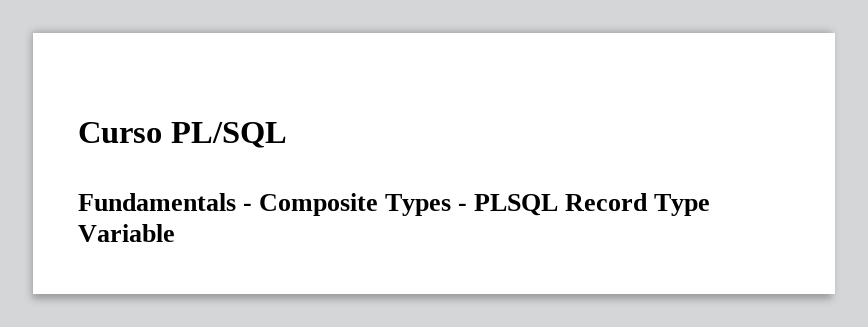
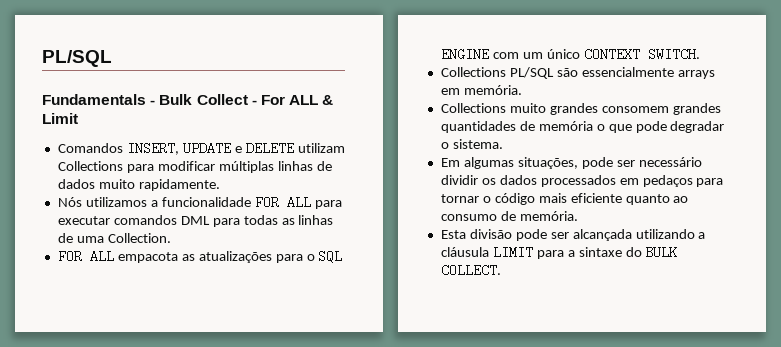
[78,122,162,143] Curso -> (42, 58) none
[259,193,711,216] [78,224,175,242] Composite Types - PLSQL Record Type Variable -> [159,94,334,105] [42,113,78,124] [57,142,345,155] [57,161,332,173] [57,179,220,191] [57,196,342,209] [57,215,334,227] [57,233,171,243] [57,250,343,263] [440,48,700,61] [440,67,715,79] [440,85,522,95] [440,103,721,115] [440,121,725,133] [440,139,503,149] [440,157,702,169] [440,175,724,187] [440,193,689,205] [440,211,578,221] [440,229,706,241] [440,246,678,259] [440,264,501,277] Bulk Collect - For ALL & Limit // Comandos INSERT, UPDATE e DELETE utilizam Collections para modificar múltiplas linhas de dados muito rapidamente. // Nós utilizamos a funcionalidade FOR ALL para executar comandos DML para todas as linhas de uma Collection. // FOR ALL empacota as atualizações para o SQL ENGINE com um único CONTEXT SWITCH. // Collections PL/SQL são essencialmente arrays em memória. // Collections muito grandes consomem grandes quantidades de memória o que pode degradar o sistema. // Em algumas situações, pode ser necessário dividir os dados processados em pedaços para tornar o código mais eficiente quanto ao consumo de memória. // Esta divisão pode ser alcançada utilizando a cláusula LIMIT para a sintaxe do BULK COLLECT.

